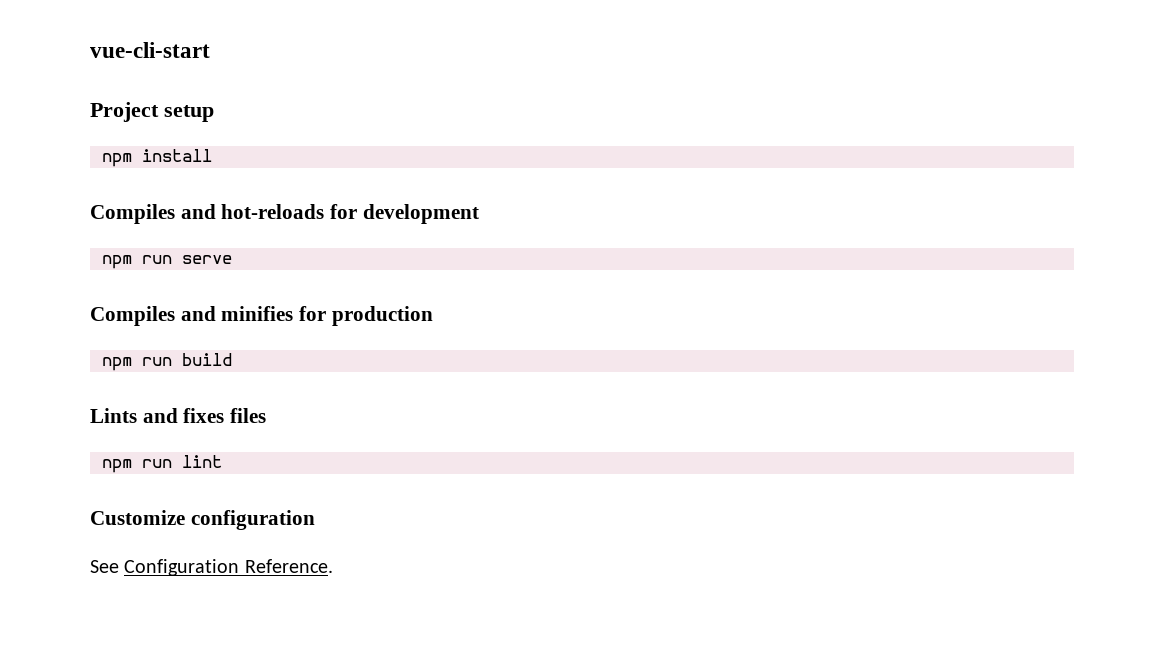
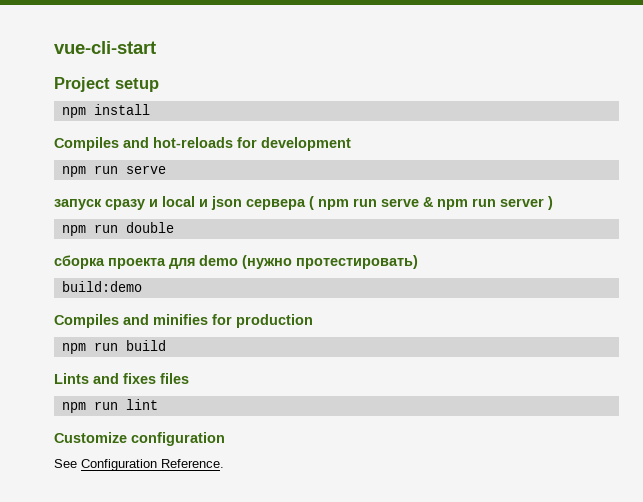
(232, 259) none -> [54,196,553,210] [61,222,174,236] [54,255,418,269] [61,281,142,292] // запуск сразу и local и json сервера ( npm run serve & npm run server ) // npm run double // сборка проекта для demo (нужно протестировать) // build:demo

